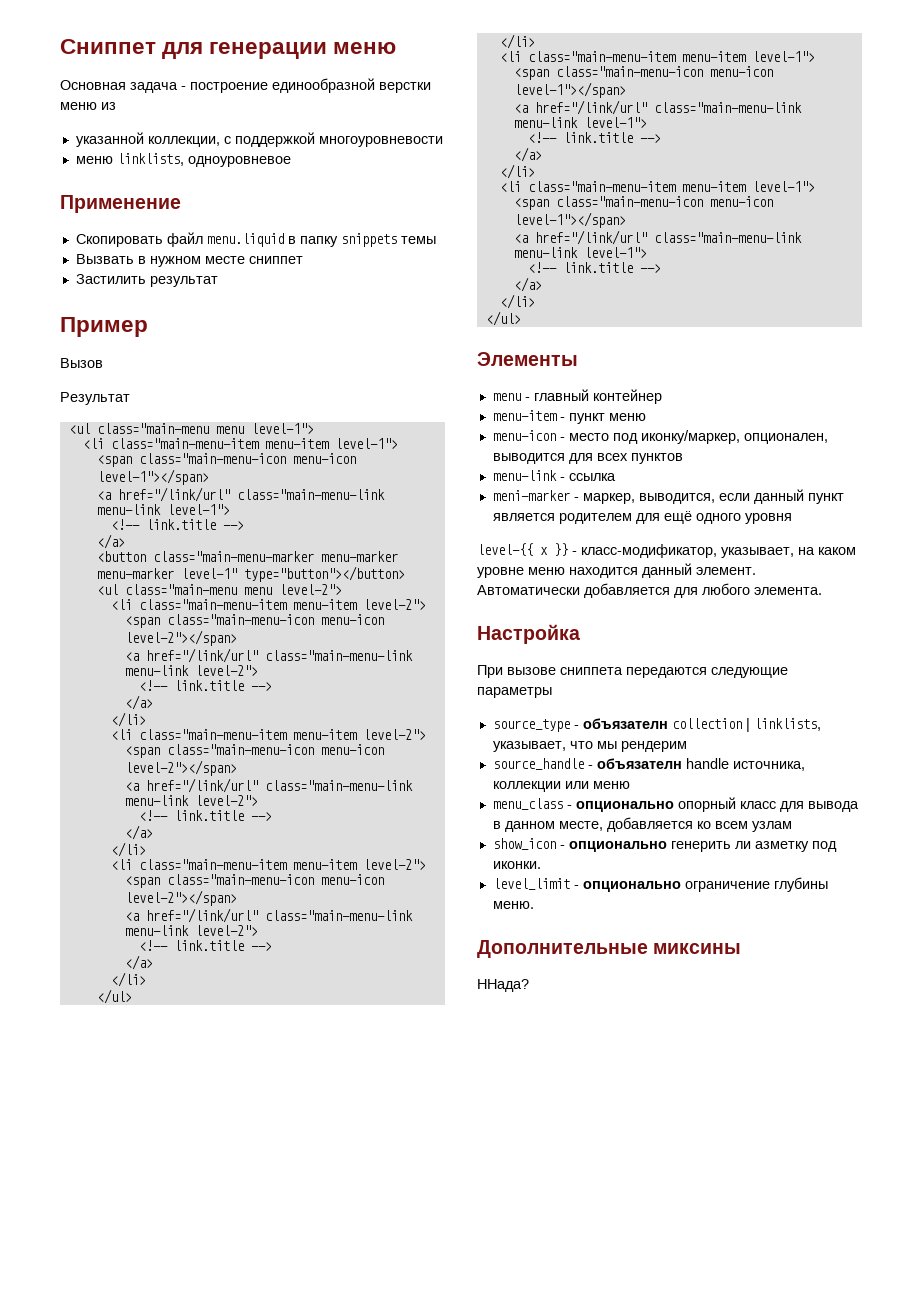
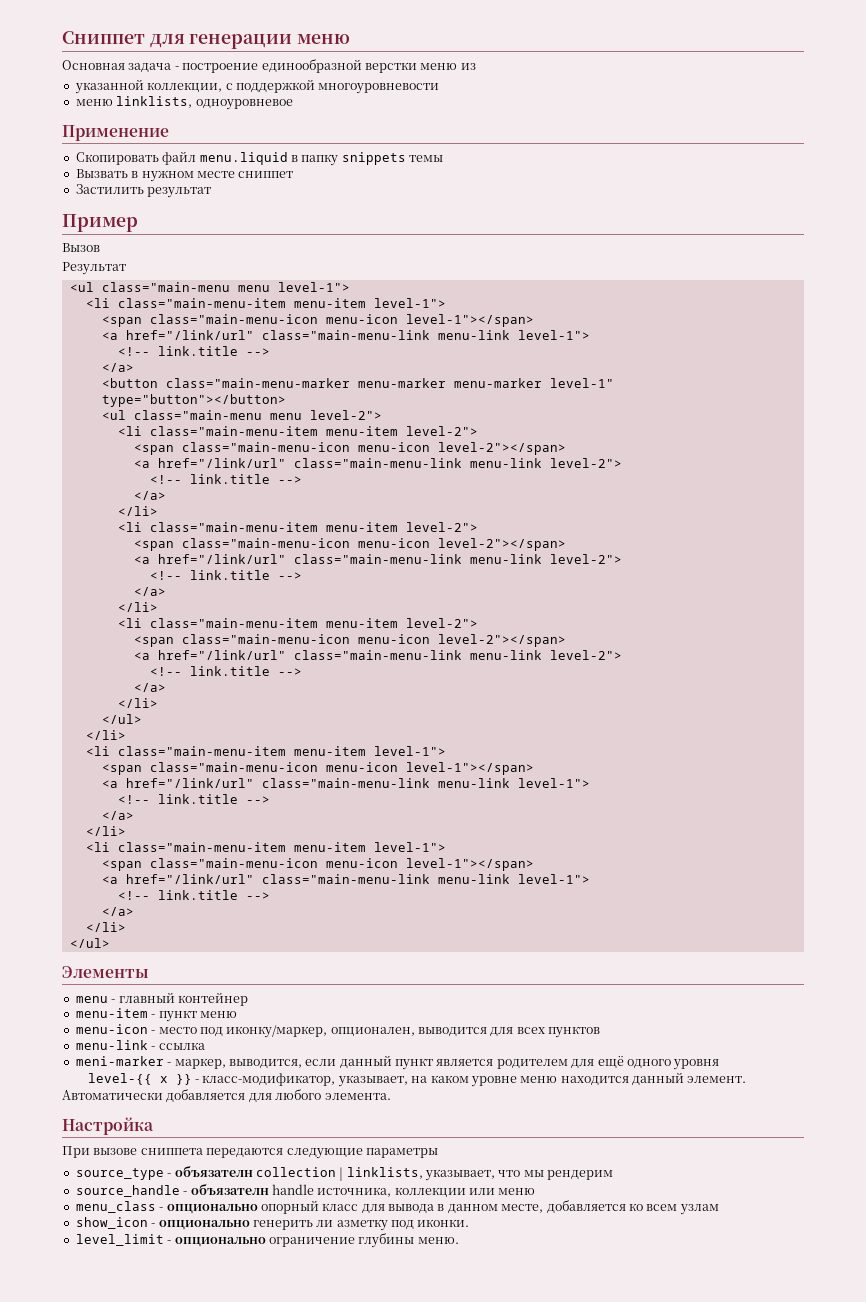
[477,940,742,958] [477,979,529,992] // Дополнительные миксины // ННада? -> (459, 1240) none

